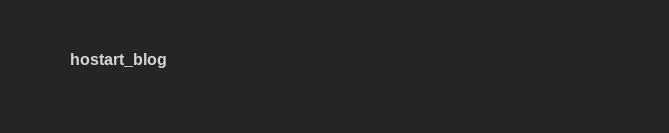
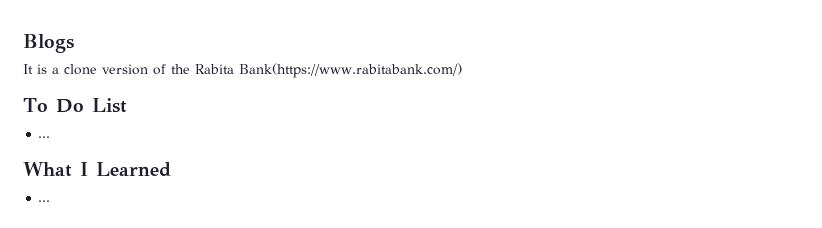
[70,53,167,68] hostart_blog -> [23,34,74,53] [23,63,462,78] [23,98,127,113] [38,136,51,138] [23,162,171,177] [38,200,51,202] Blogs // It is a clone version of the Rabita Bank(https://www.rabitabank.com/) // To Do List // ... // What I Learned // ...

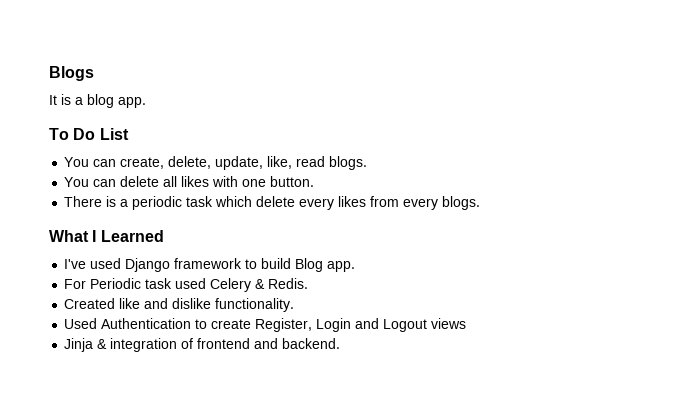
[64,63,462,78] [23,98,127,113] [38,136,51,138] [23,162,171,177] [38,200,51,202] clone version of the Rabita Bank(https://www.rabitabank.com/) // To Do List // ... // What I Learned // ... -> [87,94,146,108] [49,128,129,140] [64,156,368,170] [64,176,315,187] [64,196,481,210] [49,230,164,242] [64,258,356,272] [64,278,309,292] [64,298,295,312] [64,318,467,332] [64,338,341,352] blog app. // To Do List // You can create, delete, update, like, read blogs. // You can delete all likes with one button. // There is a periodic task which delete every likes from every blogs. // What I Learned // I've used Django framework to build Blog app. // For Periodic task used Celery & Redis. // Created like and dislike functionality. // Used Authentication to create Register, Login and Logout views // Jinja & integration of frontend and backend.

